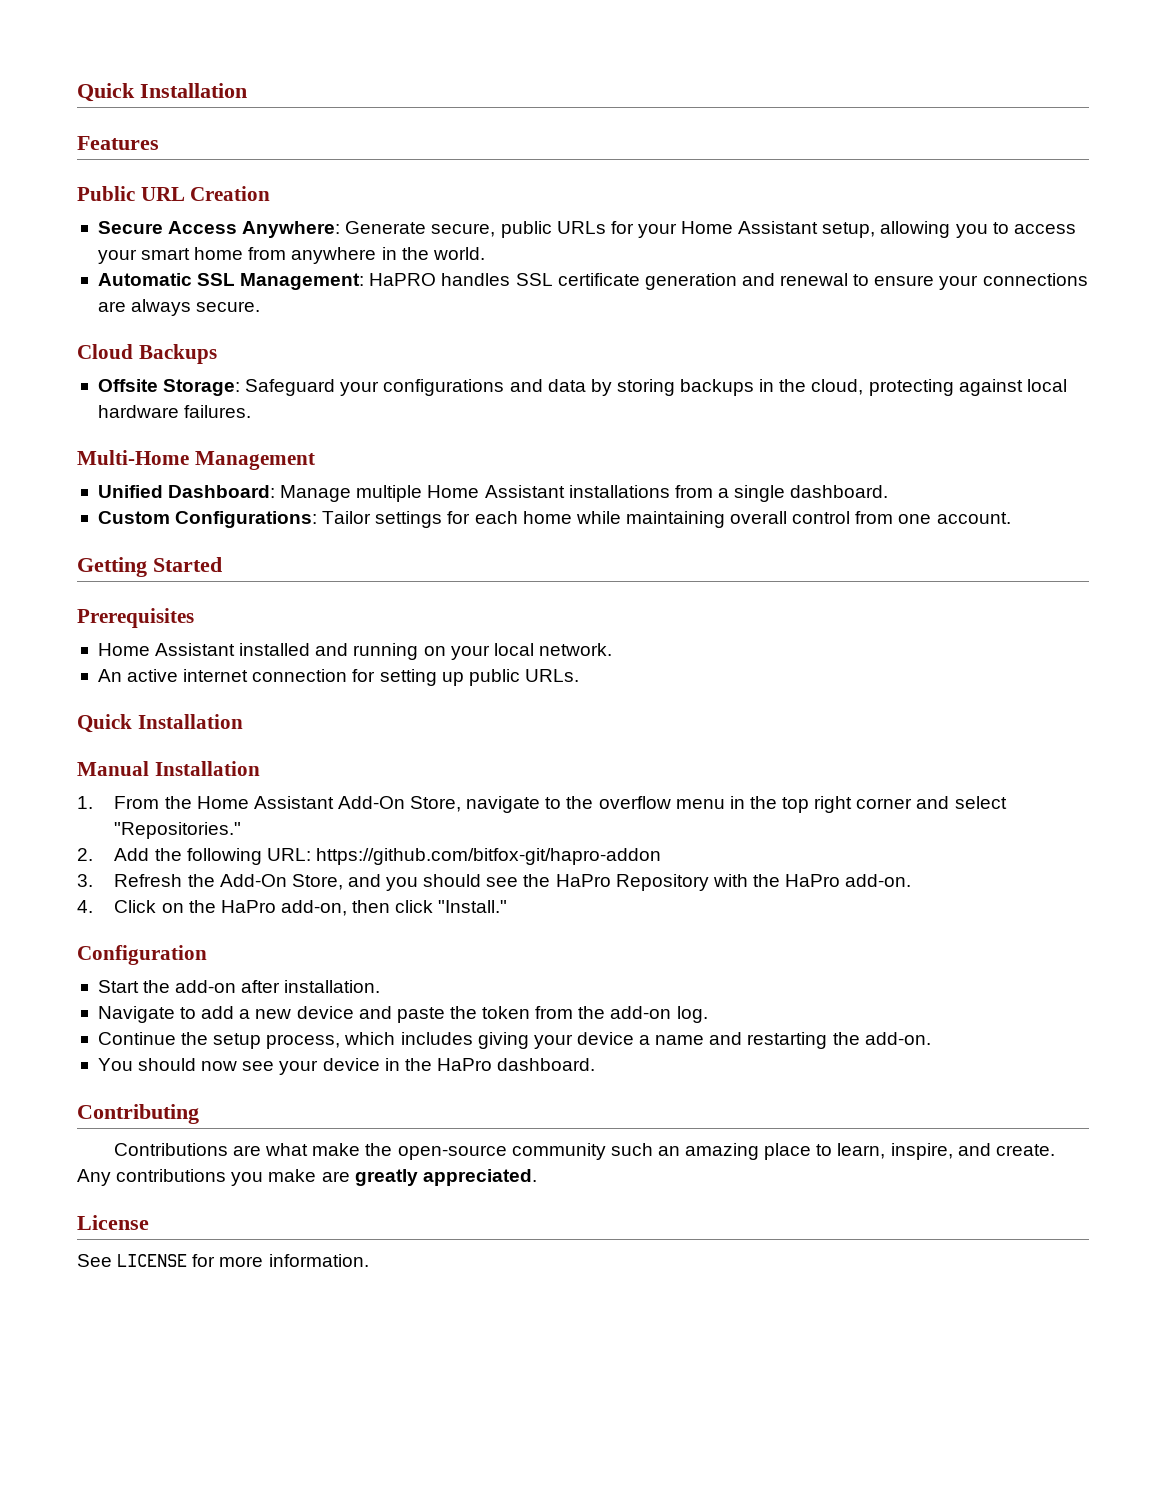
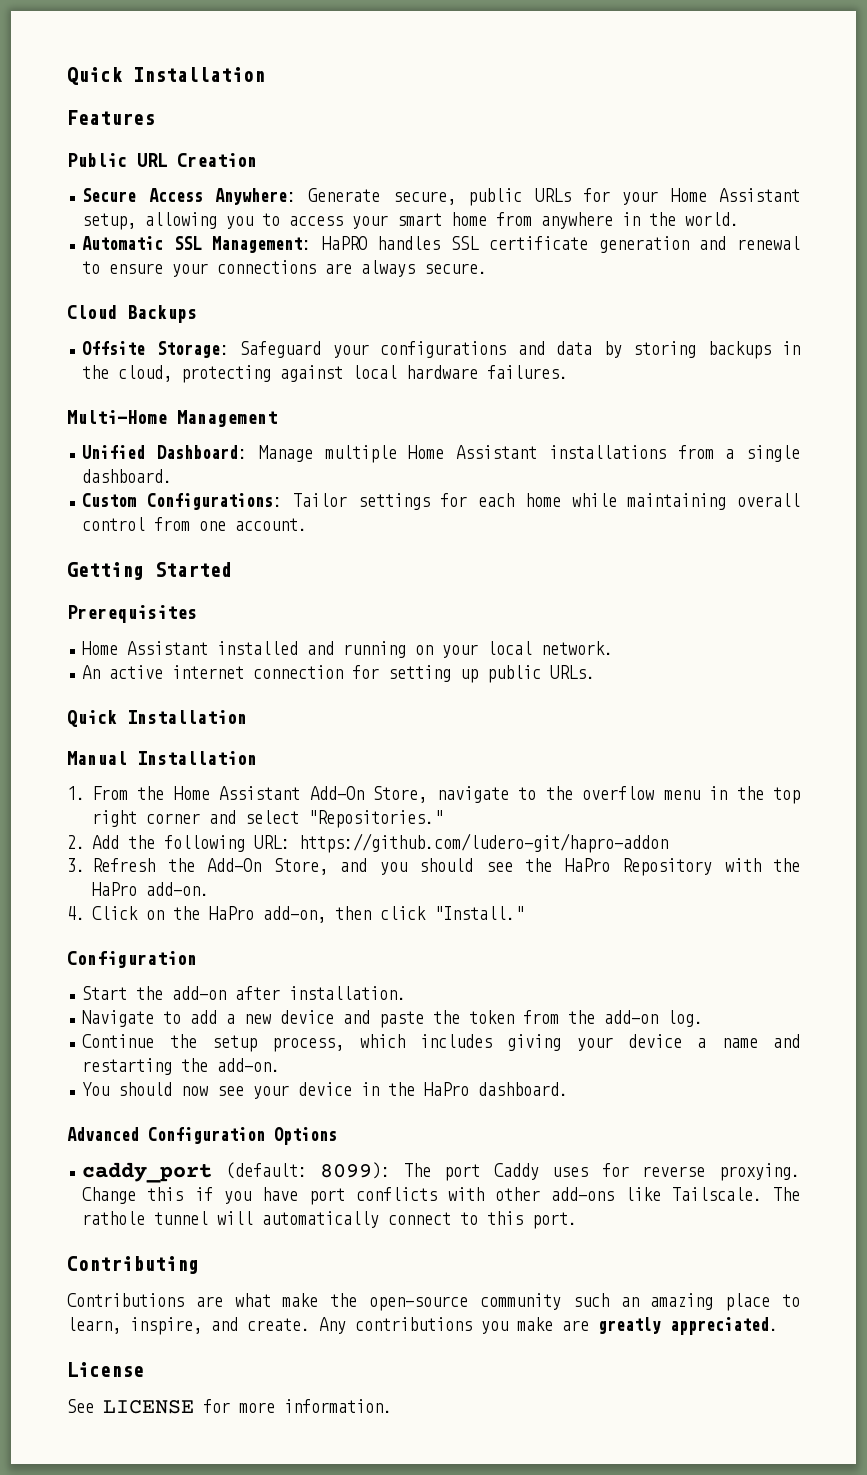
[315,848,661,865] https://github.com/bitfox-git/hapro-addon -> [299,833,668,853] https://github.com/ludero-git/hapro-addon
(596, 1064) none -> [67,1127,337,1145] [82,1162,800,1183] [82,1187,800,1205] [82,1211,578,1229] // Advanced Configuration Options // caddy_port (default: 8099): The port Caddy uses for reverse proxying. Change this if you have port conflicts with other add-ons like Tailscale. The rathole tunnel will automatically connect to this port.

